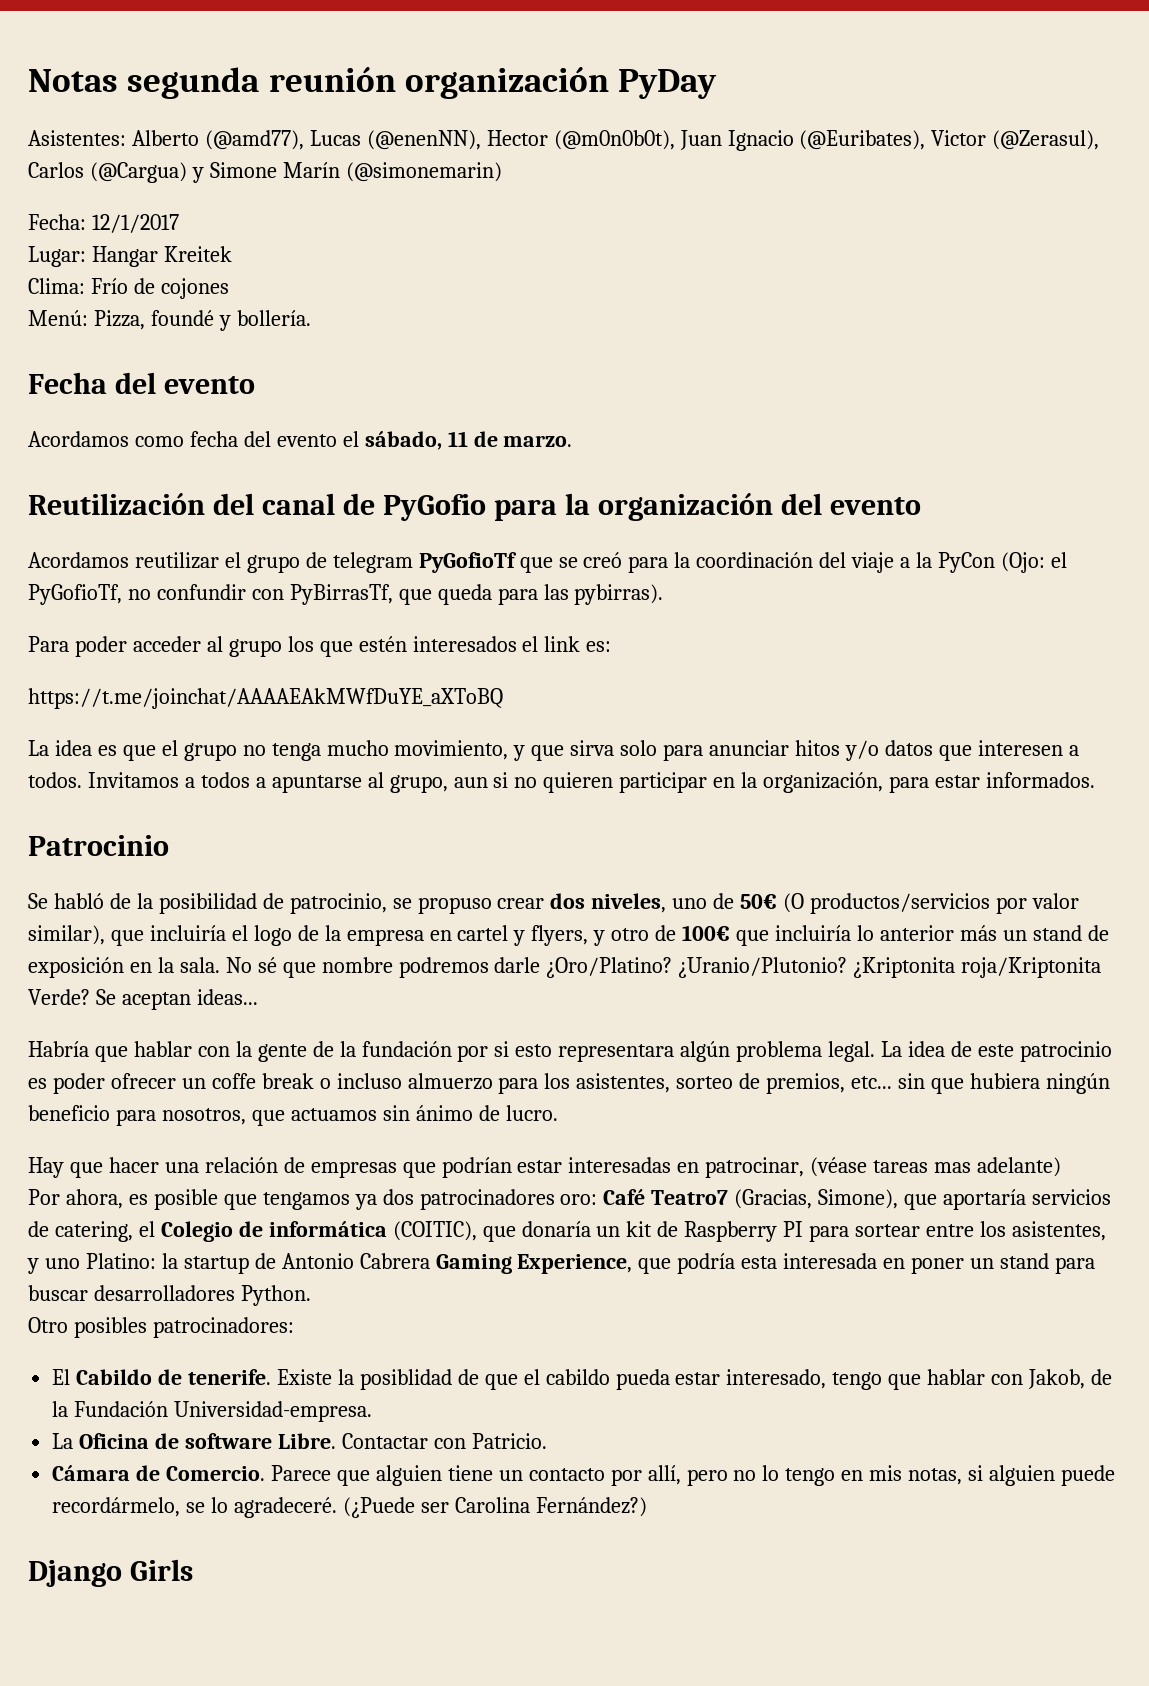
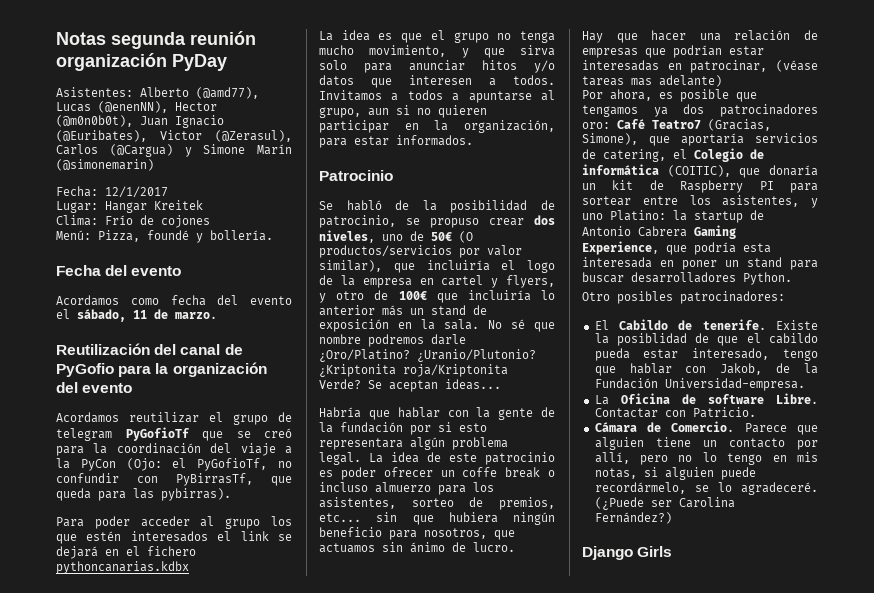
[586,641,612,652] [28,688,503,709] es: // https://t.me/joinchat/AAAAEAkMWfDuYE_aXToBQ -> [278,534,292,541] [56,546,196,559] [56,561,189,574] se dejará en el fichero pythoncanarias.kdbx

